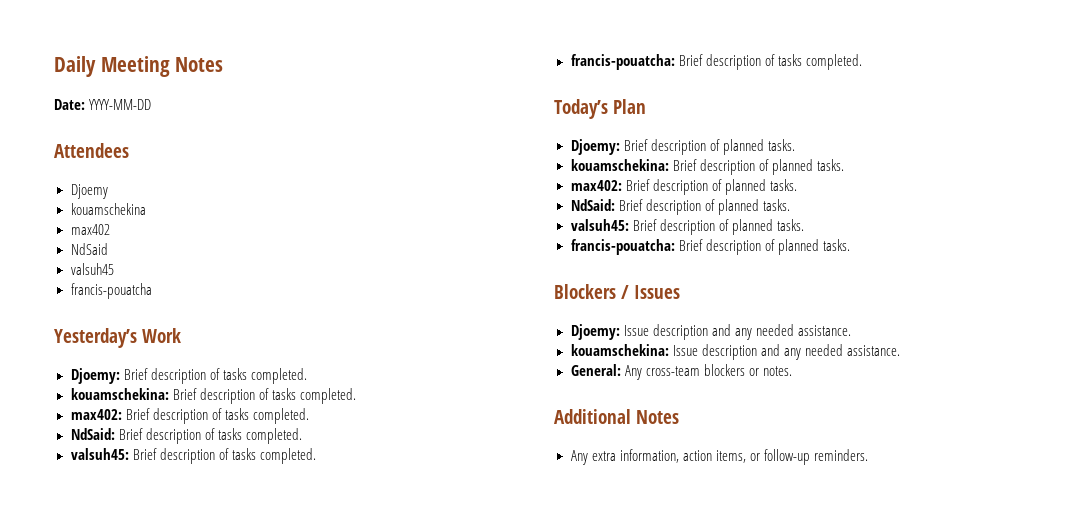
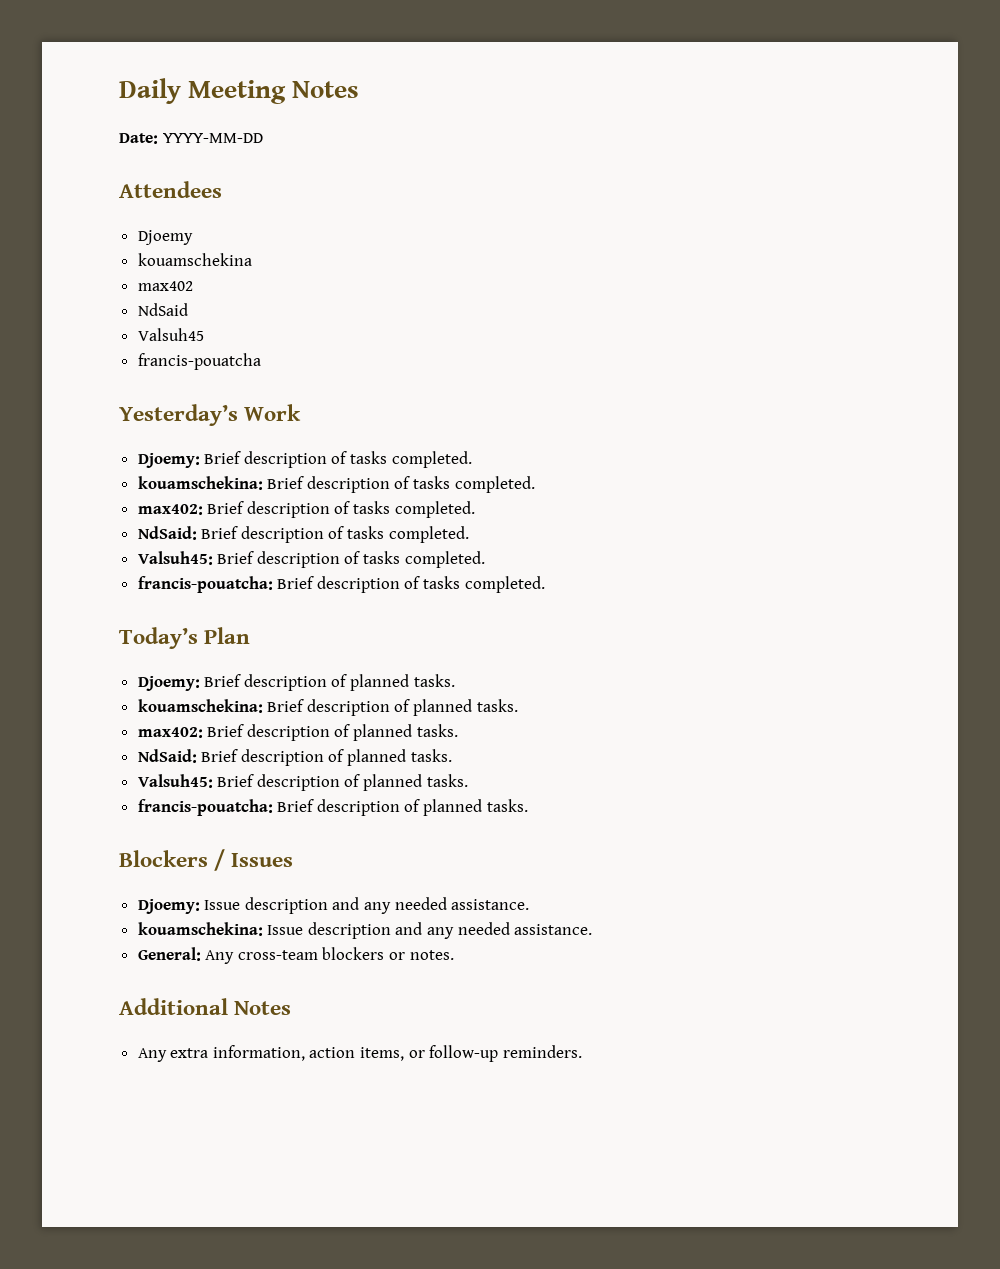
[70,263,114,275] valsuh45 -> [137,328,204,341] Valsuh45
[70,448,129,460] valsuh45: -> [137,551,213,565] Valsuh45:
[570,219,629,231] valsuh45: -> [137,774,213,788] Valsuh45:

